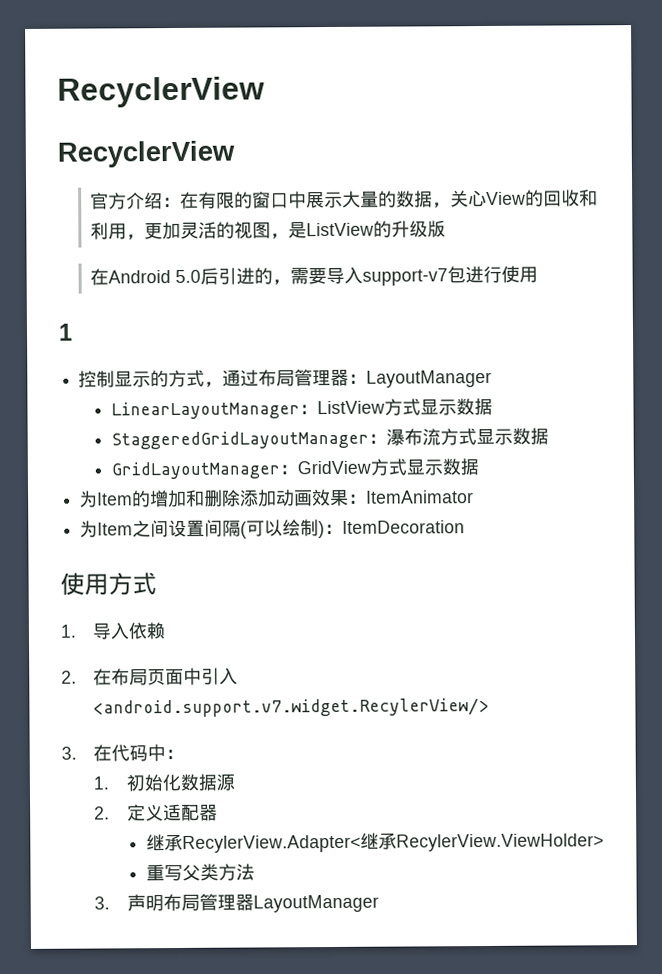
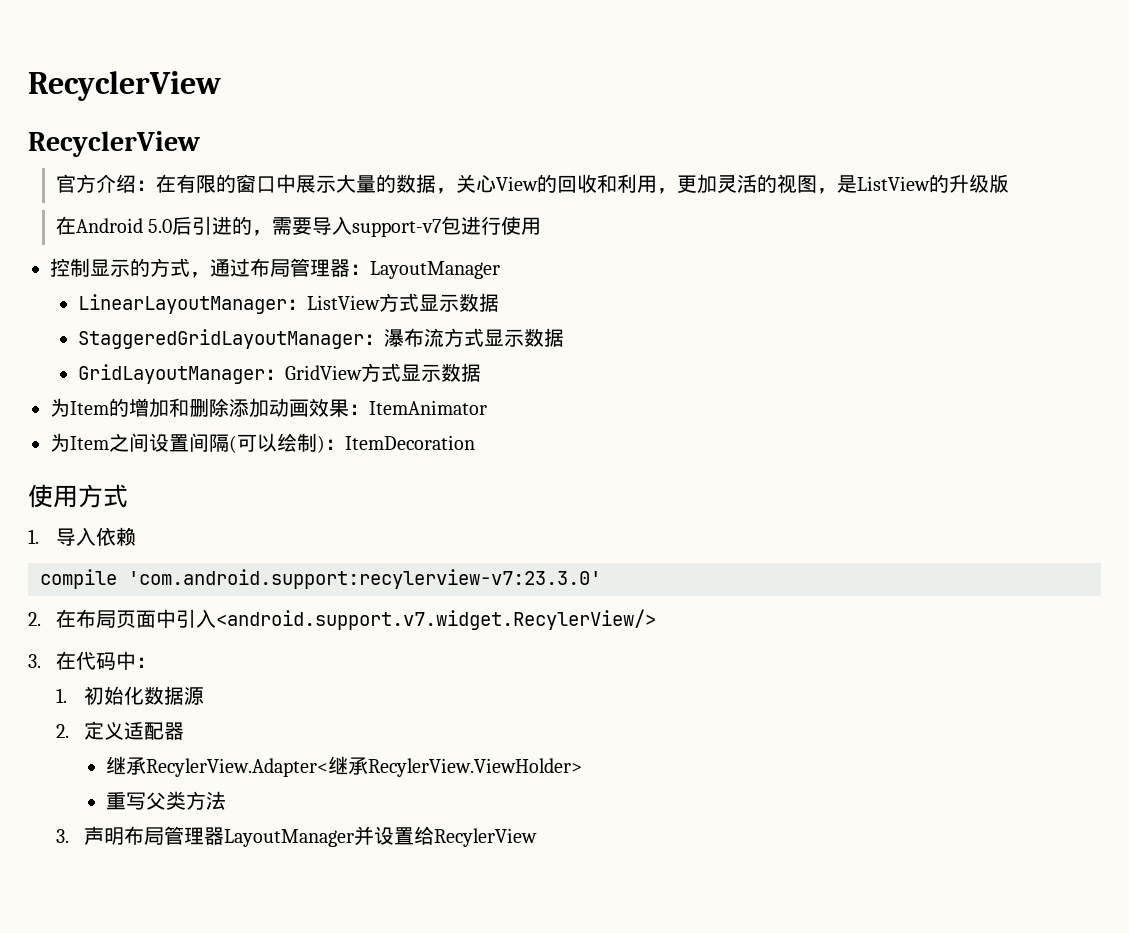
[58,323,73,341] // 1 -> (542, 226) none
(166, 631) none -> [40,569,601,589] // compile 'com.android.support:recylerview-v7:23.3.0'
(379, 903) none -> [353,826,537,847] 并设置给RecylerView

